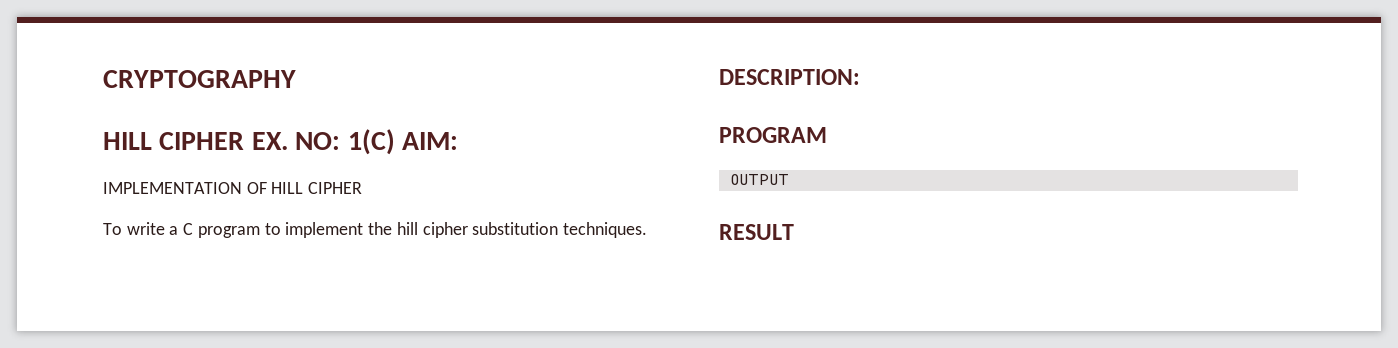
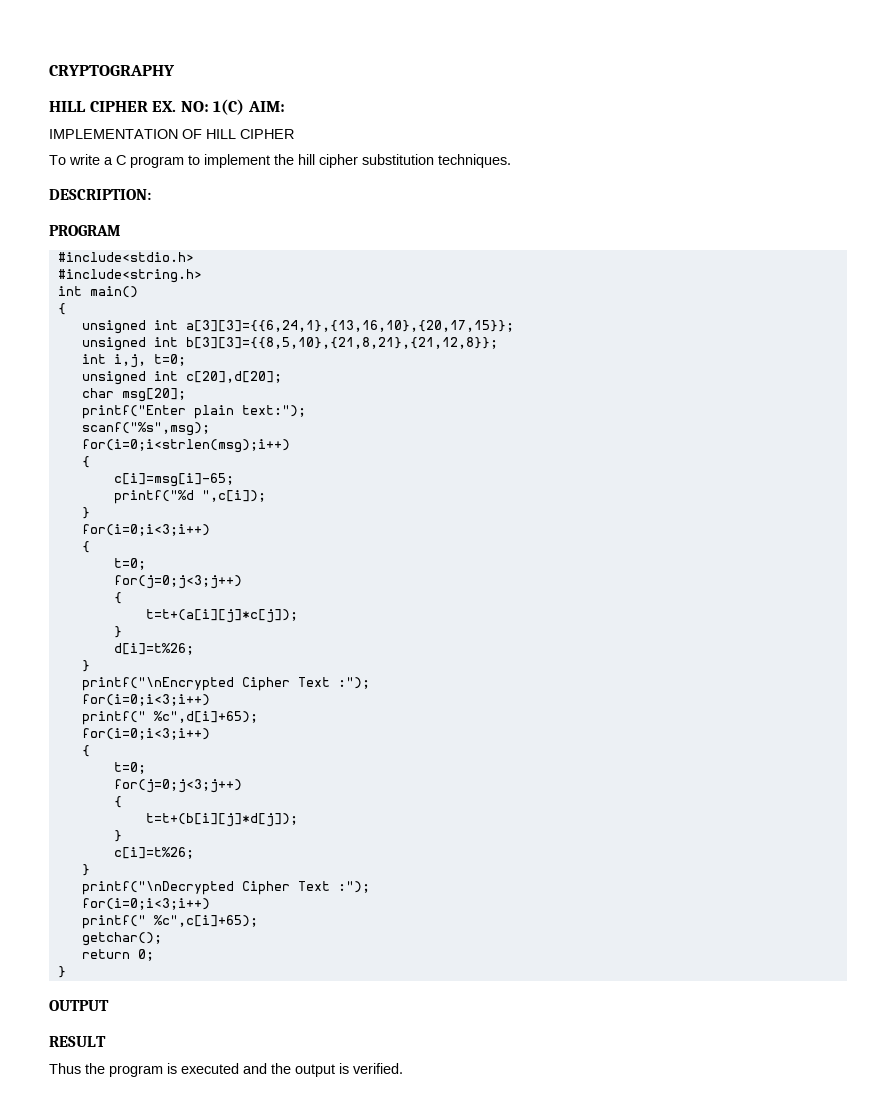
[729,174,789,185] [719,224,794,240] OUTPUT // RESULT -> [57,252,194,262] [57,269,202,283] [57,286,138,298] [57,303,66,315] [81,320,514,334] [81,337,498,351] [81,354,186,368] [81,371,282,385] [81,388,186,402] [81,405,306,419] [81,422,210,436] [81,439,290,453] [81,456,90,468] [113,473,234,487] [113,490,266,504] [81,507,90,519] [81,524,210,536] [81,541,90,553] [113,558,146,570] [113,575,242,589] [113,592,122,604] [145,609,298,623] [113,626,122,638] [113,643,194,655] [81,660,90,672] [81,677,370,691] [81,694,210,706] [81,711,258,725] [81,728,210,740] [81,745,90,757] [113,762,146,774] [113,779,242,793] [113,796,122,808] [145,813,298,827] [113,830,122,842] [113,847,194,859] [81,864,90,876] [81,881,370,895] [81,898,210,910] [81,915,258,929] [81,932,162,946] [81,949,154,961] [57,966,66,978] [49,1000,109,1011] [49,1036,106,1047] [49,1063,403,1077] #include<stdio.h> // #include<string.h> // int main() // { // unsigned int a[3][3]={{6,24,1},{13,16,10},{20,17,15}}; // unsigned int b[3][3]={{8,5,10},{21,8,21},{21,12,8}}; // int i,j, t=0; // unsigned int c[20],d[20]; // char msg[20]; // printf("Enter plain text:"); // scanf("%s",msg); // for(i=0;i<strlen(msg);i++) // { // c[i]=msg[i]-65; // printf("%d ",c[i]); // } // for(i=0;i<3;i++) // { // t=0; // for(j=0;j<3;j++) // { // t=t+(a[i][j]*c[j]); // } // d[i]=t%26; // } // printf("\nEncrypted Cipher Text :"); // for(i=0;i<3;i++) // printf(" %c",d[i]+65); // for(i=0;i<3;i++) // { // t=0; // for(j=0;j<3;j++) // { // t=t+(b[i][j]*d[j]); // } // c[i]=t%26; // } // printf("\nDecrypted Cipher Text :"); // for(i=0;i<3;i++) // printf(" %c",c[i]+65); // getchar(); // return 0; // } // OUTPUT // RESULT // Thus the program is executed and the output is verified.

